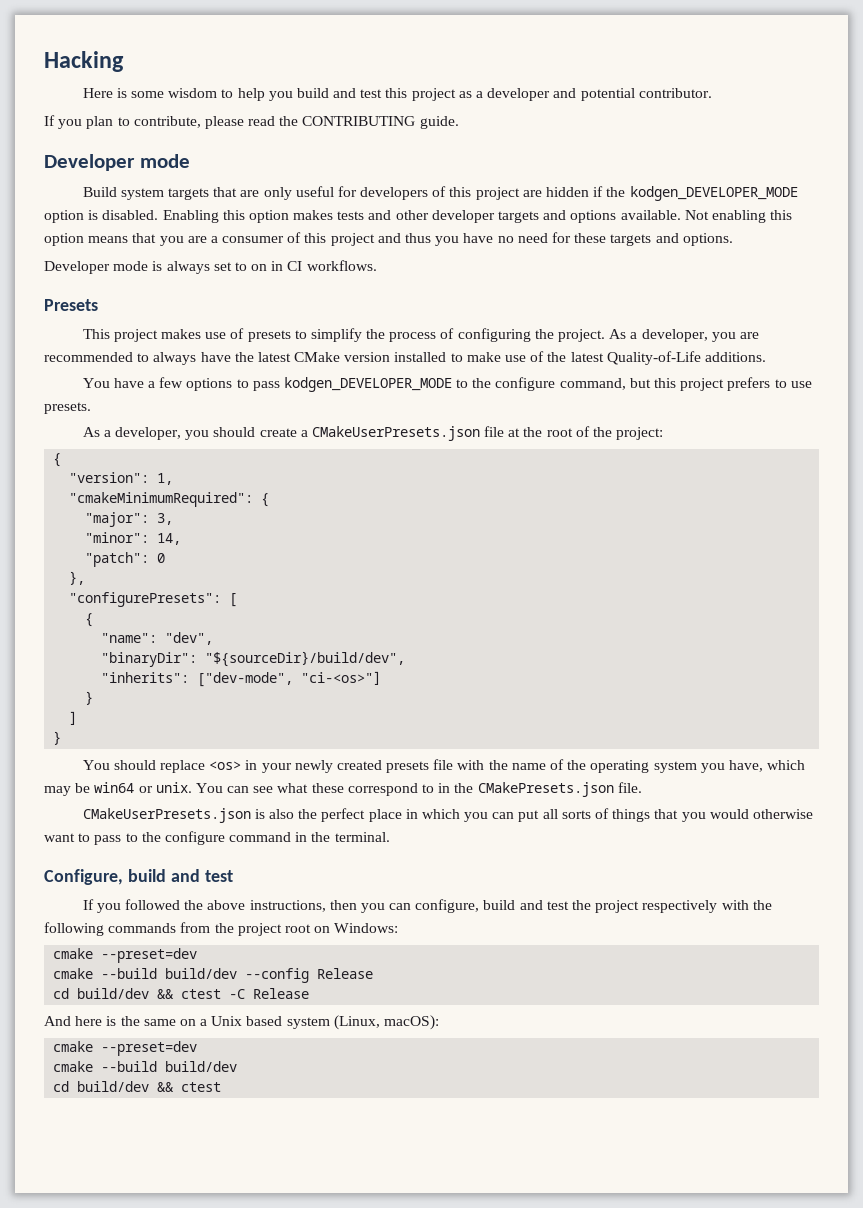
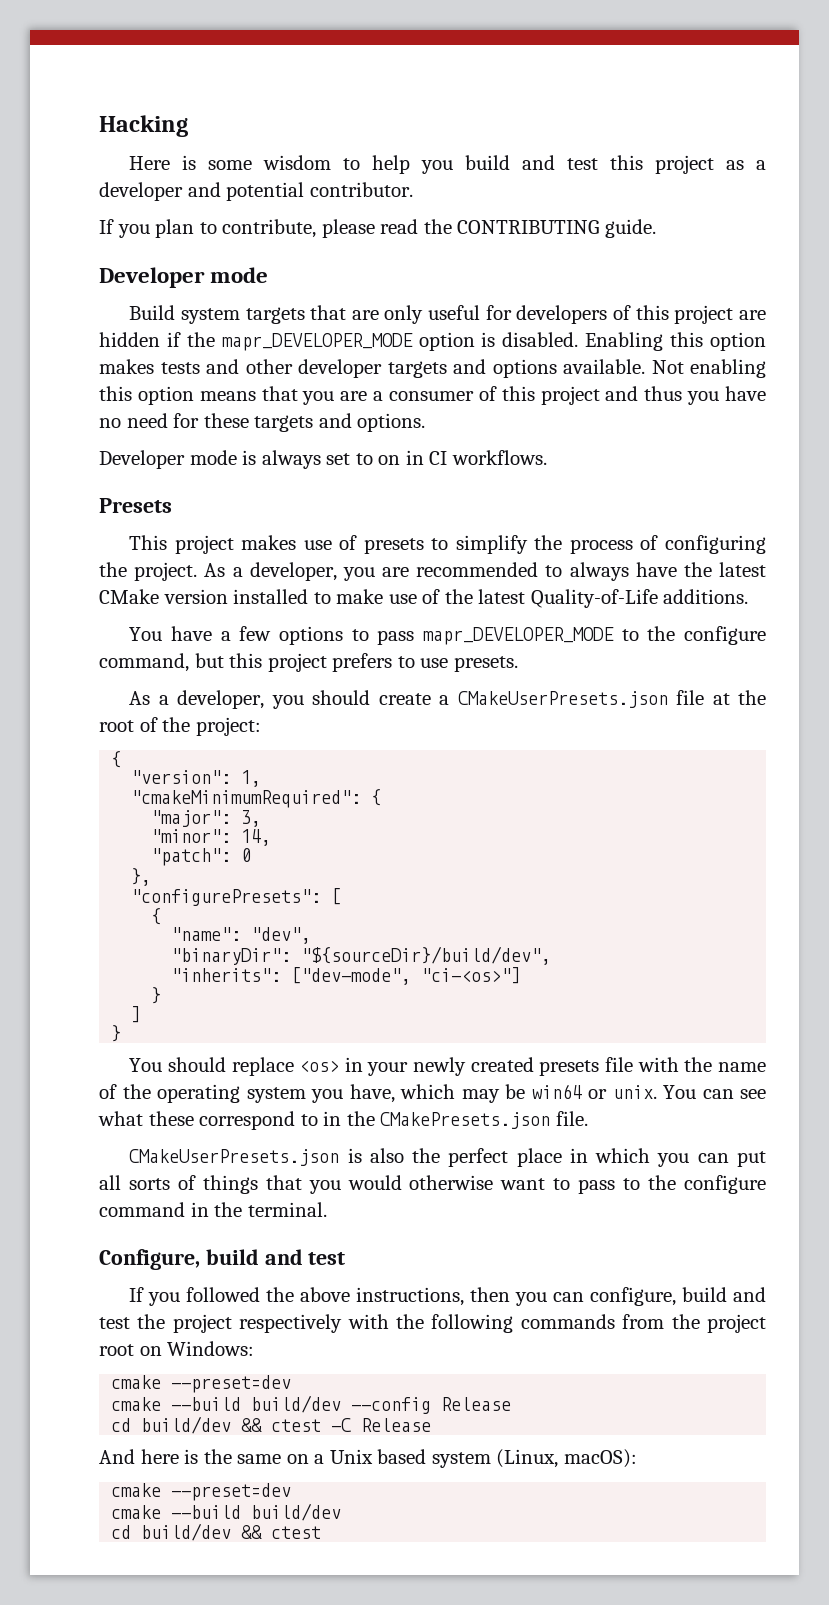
[629,186,798,201] kodgen_DEVELOPER_MODE -> [221,333,413,351] mapr_DEVELOPER_MODE
[283,377,452,392] kodgen_DEVELOPER_MODE -> [422,627,614,645] mapr_DEVELOPER_MODE

